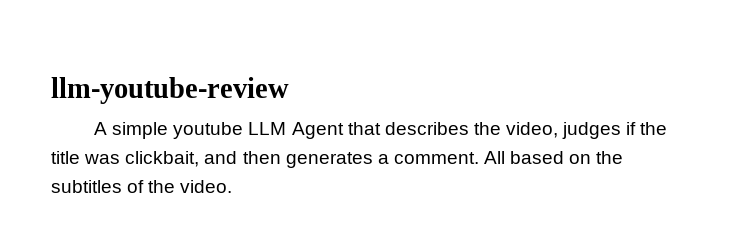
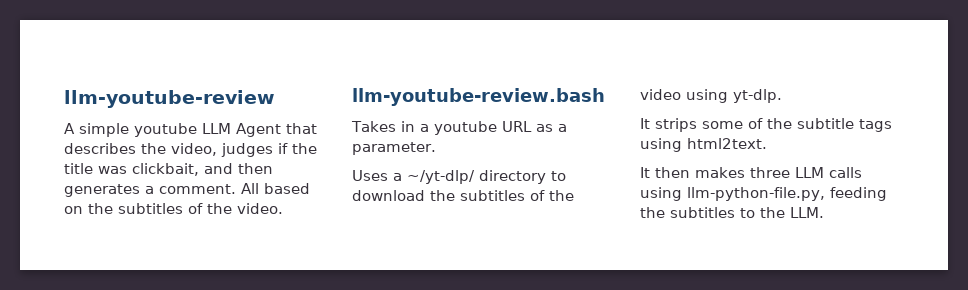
(233, 186) none -> [352,88,605,106] [351,121,567,135] [352,142,436,155] [352,170,566,184] [352,190,574,201] [640,89,782,103] [640,118,892,132] [640,138,767,152] [640,167,862,178] [640,187,887,201] [640,207,824,218] // llm-youtube-review.bash // Takes in a youtube URL as a parameter. // Uses a ~/yt-dlp/ directory to download the subtitles of the video using yt-dlp. // It strips some of the subtitle tags using html2text. // It then makes three LLM calls using llm-python-file.py, feeding the subtitles to the LLM.

